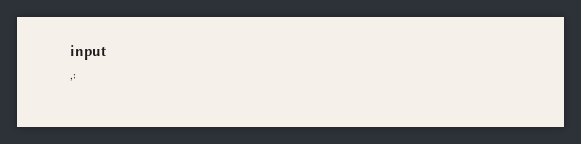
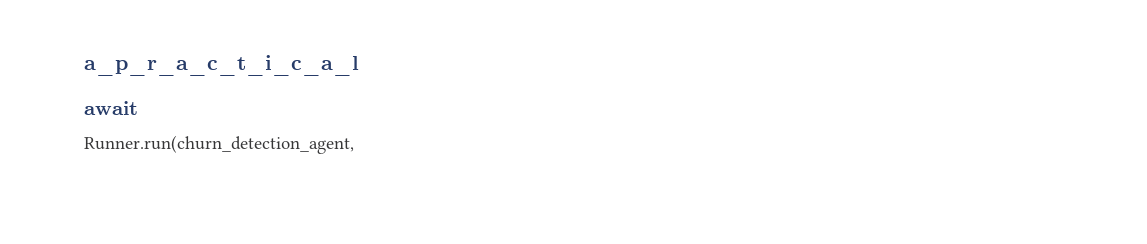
[70,45,106,60] [70,74,76,81] input // ,: -> [84,55,359,76] [84,101,138,115] [84,135,354,154] a_p_r_a_c_t_i_c_a_l // await // Runner.run(churn_detection_agent,

